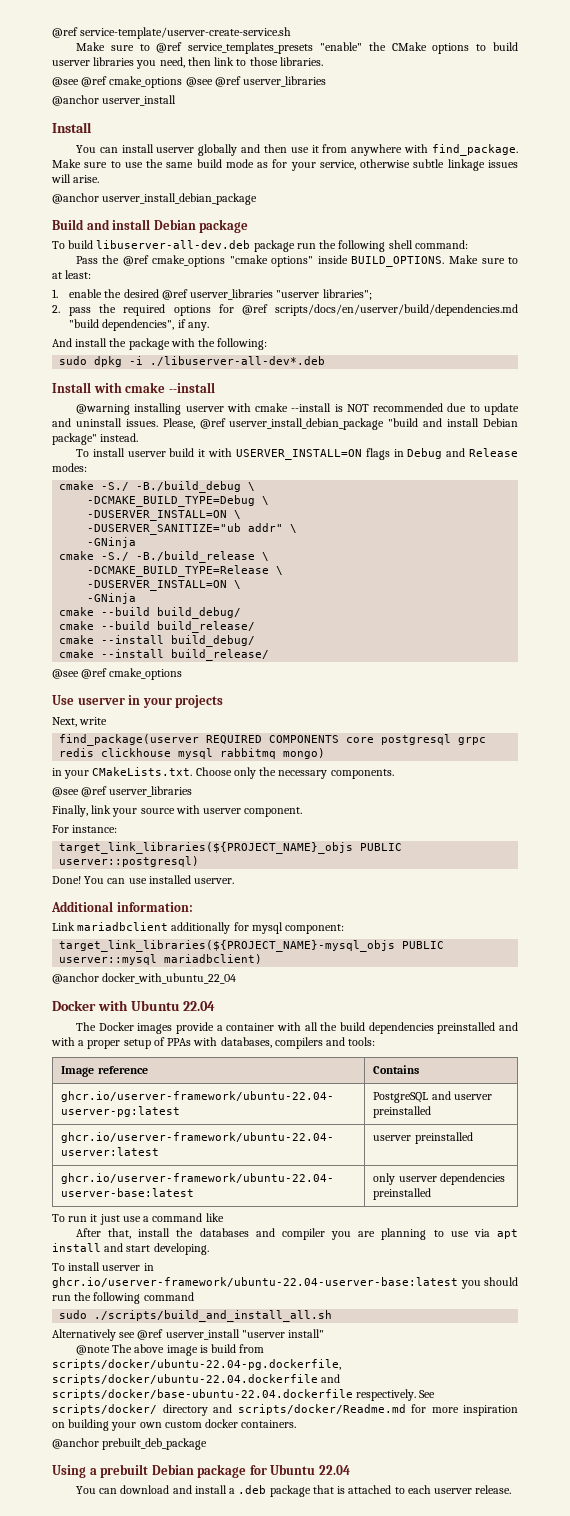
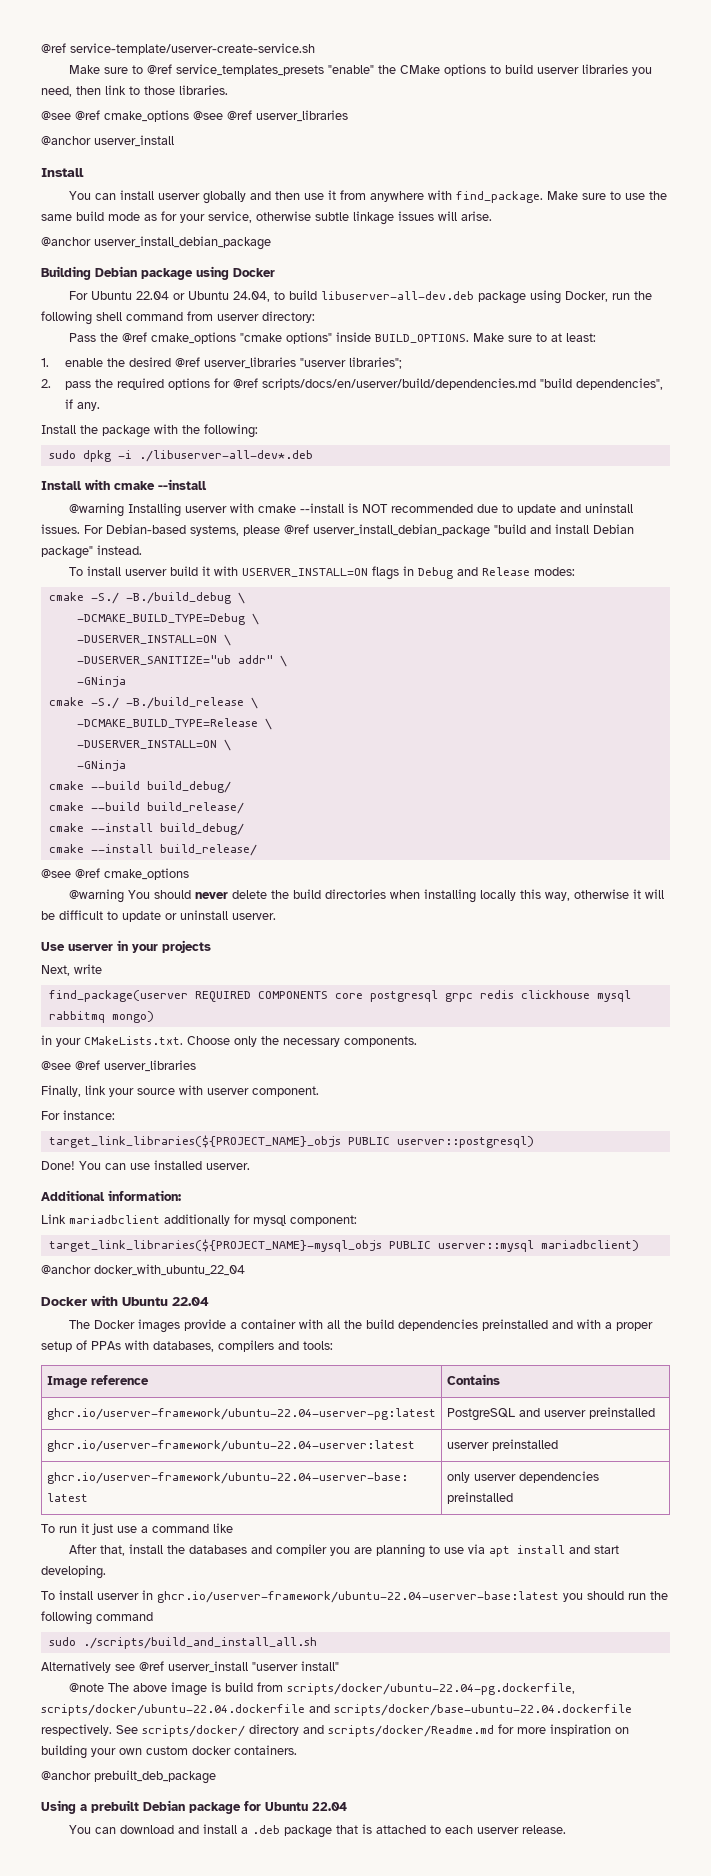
[52,219,249,233] [52,241,65,249] Build and install Debian package // To -> [41,266,275,280] [68,291,285,302] Building Debian package using Docker // For Ubuntu 22.04 or Ubuntu 24.04, to
(295, 246) none -> [529,290,608,304] using Docker,
[414,240,468,249] command: -> [126,311,315,323] command from userver directory:
[52,338,108,347] And install -> [41,425,76,434] Install
[134,403,182,415] installing -> [127,503,181,517] Installing
[162,418,195,429] Please, -> [84,524,280,536] For Debian-based systems, please
(183, 674) none -> [68,889,664,903] [41,910,276,922] // @warning You should never delete the build directories when installing locally this way, otherwise it will be difficult to update or uninstall userver.

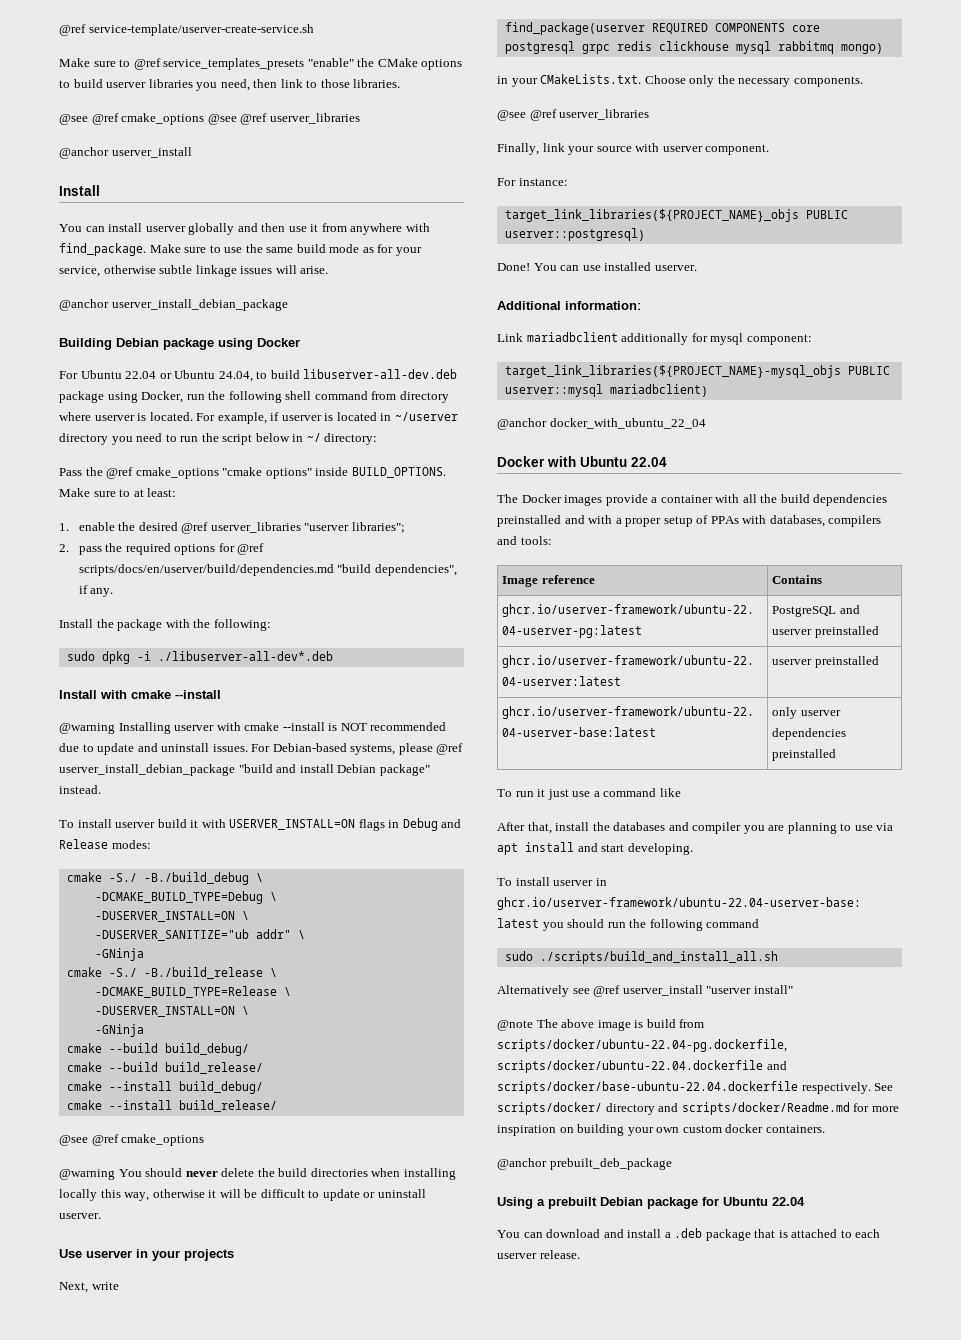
[217,314,259,321] userver -> [399,391,449,403] [59,412,458,424] [59,433,321,445] directory where userver is located. For example, if userver is located in ~/userver directory you need to run the script below in ~/

